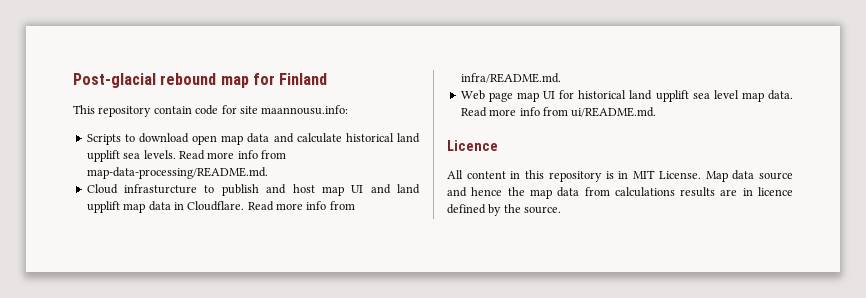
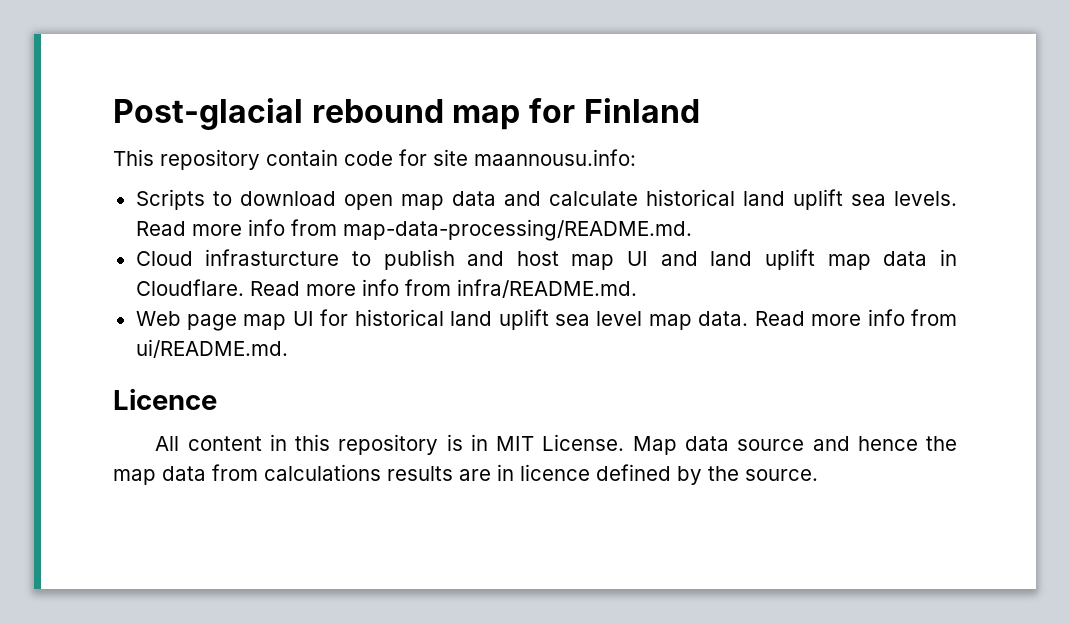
[86,150,120,162] upplift -> [792,189,843,210] uplift
[86,201,120,213] upplift -> [765,249,816,270] uplift
[655,90,689,102] upplift -> [498,309,549,330] uplift

